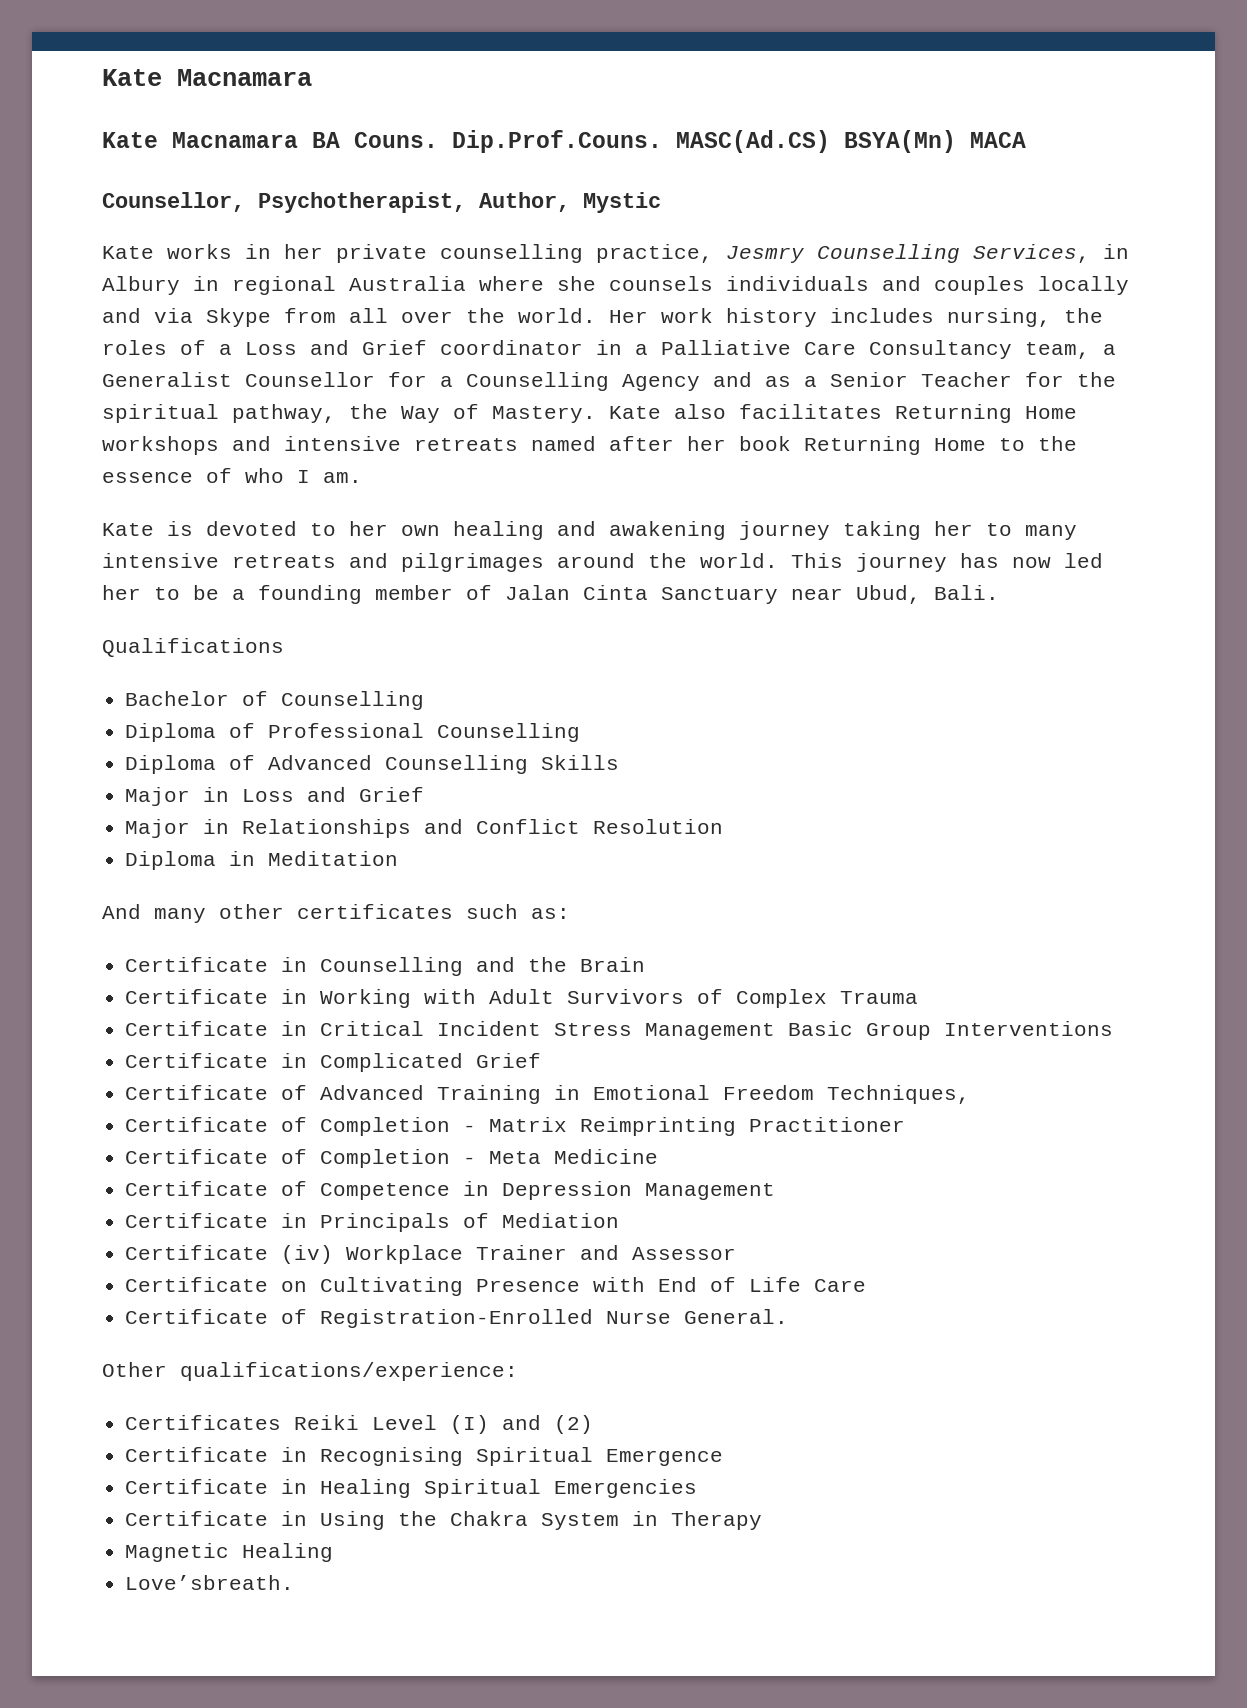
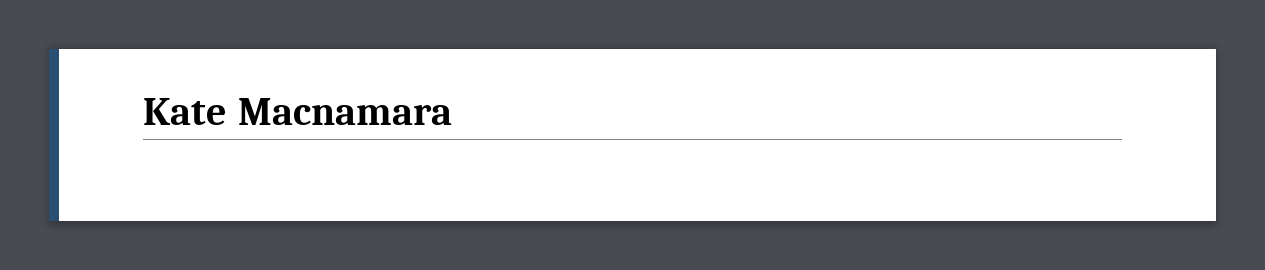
[102,69,312,86] [102,130,1026,153] [102,192,661,213] [102,244,1129,263] [102,276,1129,295] [102,308,1103,327] [102,340,1116,359] [102,372,1116,391] [102,404,1077,423] [102,436,1077,455] [102,468,362,483] [102,521,1077,540] [102,553,1103,572] [102,585,999,604] [102,638,284,657] [125,691,425,710] [125,723,581,742] [125,755,620,774] [125,787,425,806] [125,819,724,838] [125,851,399,870] [102,904,570,923] [125,957,646,976] [125,989,919,1008] [125,1021,1114,1040] [125,1053,542,1072] [125,1085,971,1104] [125,1117,906,1136] [125,1149,659,1168] [125,1181,776,1200] [125,1213,620,1232] [125,1245,737,1264] [125,1277,867,1296] [125,1309,789,1328] [102,1362,518,1381] [125,1415,594,1434] [125,1447,724,1466] [125,1479,698,1498] [125,1511,763,1530] [125,1543,334,1562] [125,1575,295,1590] Kate Macnamara // Kate Macnamara BA Couns. Dip.Prof.Couns. MASC(Ad.CS) BSYA(Mn) MACA // Counsellor, Psychotherapist, Author, Mystic // Kate works in her private counselling practice, Jesmry Counselling Services, in Albury in regional Australia where she counsels individuals and couples locally and via Skype from all over the world. Her work history includes nursing, the roles of a Loss and Grief coordinator in a Palliative Care Consultancy team, a Generalist Counsellor for a Counselling Agency and as a Senior Teacher for the spiritual pathway, the Way of Mastery. Kate also facilitates Returning Home workshops and intensive retreats named after her book Returning Home to the essence of who I am. // Kate is devoted to her own healing and awakening journey taking her to many intensive retreats and pilgrimages around the world. This journey has now led her to be a founding member of Jalan Cinta Sanctuary near Ubud, Bali. // Qualifications // Bachelor of Counselling // Diploma of Professional Counselling // Diploma of Advanced Counselling Skills // Major in Loss and Grief // Major in Relationships and Conflict Resolution // Diploma in Meditation // And many other certificates such as: // Certificate in Counselling and the Brain // Certificate in Working with Adult Survivors of Complex Trauma // Certificate in Critical Incident Stress Management Basic Group Interventions // Certificate in Complicated Grief // Certificate of Advanced Training in Emotional Freedom Techniques, // Certificate of Completion - Matrix Reimprinting Practitioner // Certificate of Completion - Meta Medicine // Certificate of Competence in Depression Management // Certificate in Principals of Mediation // Certificate (iv) Workplace Trainer and Assessor // Certificate on Cultivating Presence with End of Life Care // Certificate of Registration-Enrolled Nurse General. // Other qualifications/experience: // Certificates Reiki Level (I) and (2) // Certificate in Recognising Spiritual Emergence // Certificate in Healing Spiritual Emergencies // Certificate in Using the Chakra System in Therapy // Magnetic Healing // Love’sbreath. -> [143,98,452,125] Kate Macnamara

